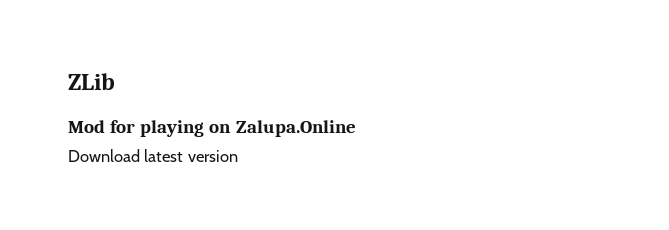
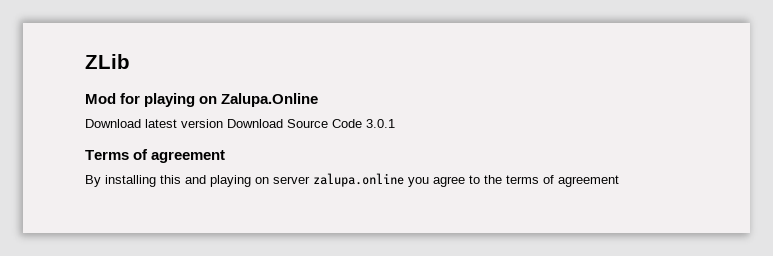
(238, 156) none -> [227,119,395,128] [85,149,226,163] [85,173,619,187] Download Source Code 3.0.1 // Terms of agreement // By installing this and playing on server zalupa.online you agree to the terms of agreement

